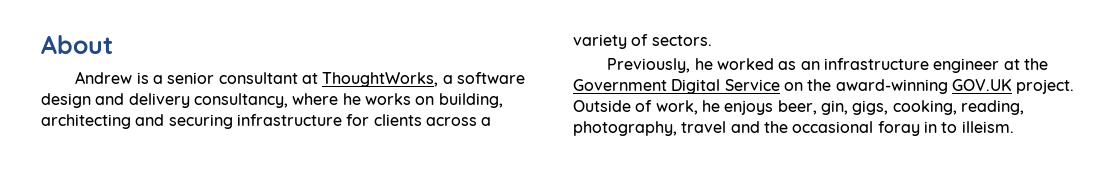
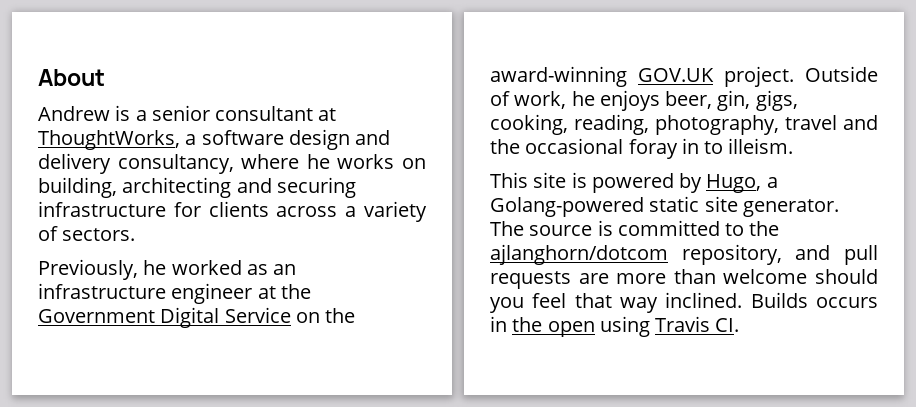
(1014, 127) none -> [490,172,778,193] [490,196,839,217] [490,220,780,236] [490,244,878,265] [490,269,878,289] [490,292,878,313] [490,316,740,337] // This site is powered by Hugo, a Golang-powered static site generator. The source is committed to the ajlanghorn/dotcom repository, and pull requests are more than welcome should you feel that way inclined. Builds occurs in the open using Travis CI.

